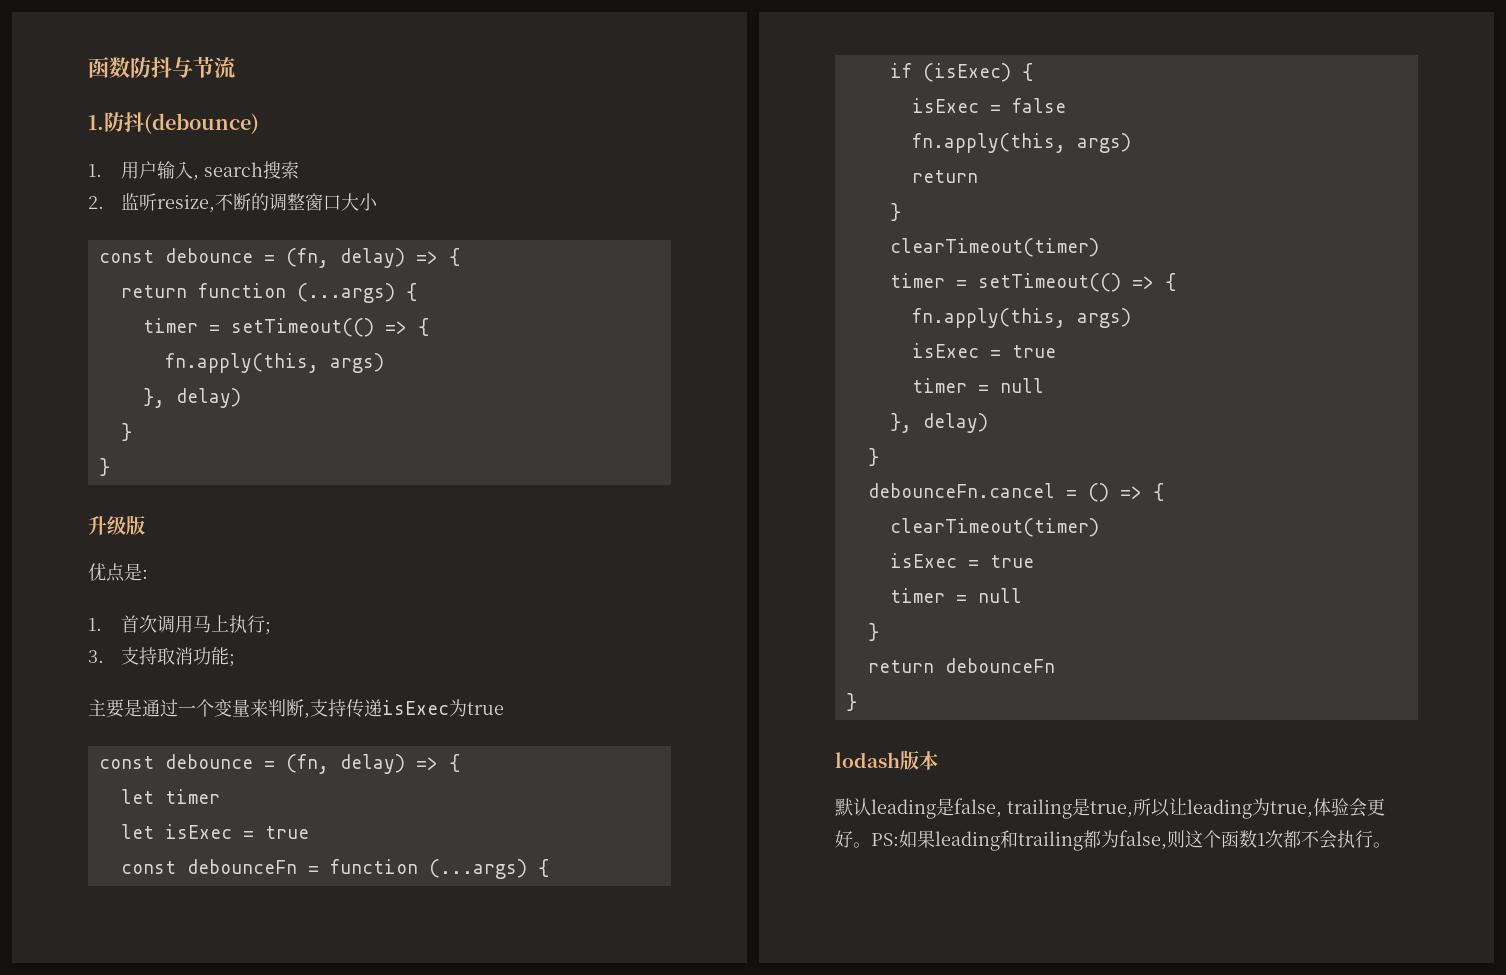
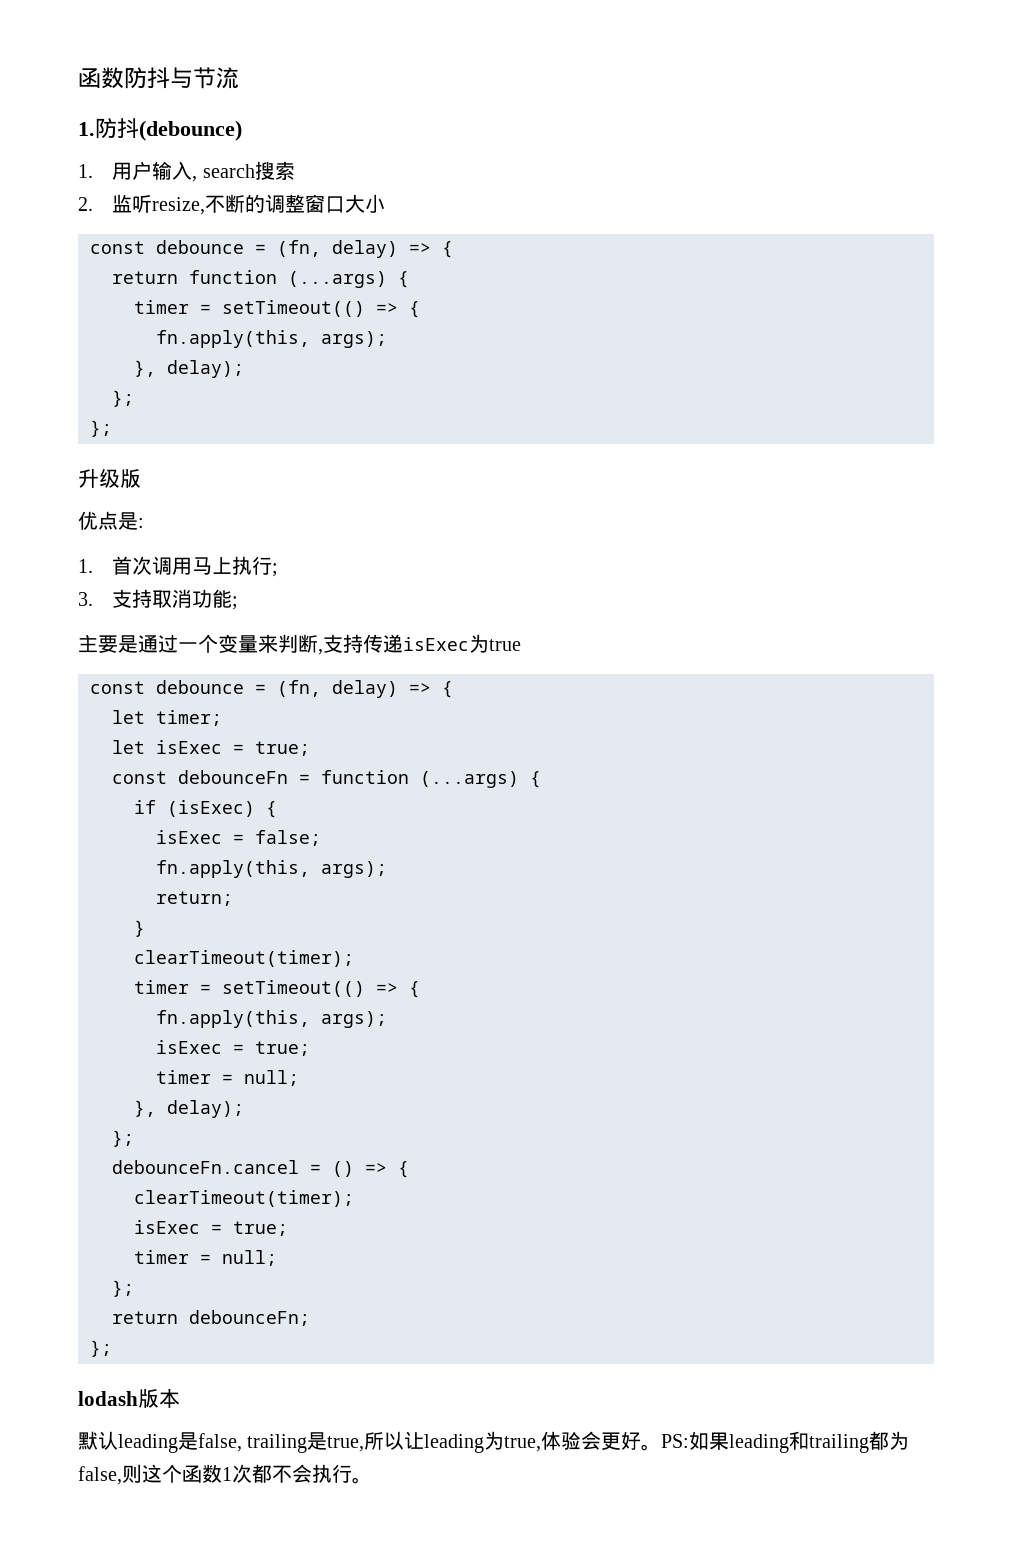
[329,353,384,373] [142,388,241,408] [120,423,132,441] [98,458,110,476] args) // }, delay) // } // } -> [321,331,387,348] [134,360,244,378] [112,390,134,407] [90,420,112,437] args); // }, delay); // }; // };
[164,789,220,804] timer -> [156,710,222,726] timer;
[264,826,309,839] true -> [255,741,310,756] true;
[1011,98,1066,113] [911,133,1131,153] [911,170,978,183] [889,203,901,221] [889,238,1099,257] [889,273,1176,292] [911,308,1131,328] [911,343,1056,358] [911,378,1044,393] [889,413,988,433] [867,448,879,466] false // fn.apply(this, args) // return // } // clearTimeout(timer) // timer = setTimeout(() => { // fn.apply(this, args) // isExec = true // timer = null // }, delay) // } -> [255,830,321,846] [156,860,387,878] [156,891,233,906] [134,920,145,937] [134,950,354,967] [134,980,420,998] [156,1010,387,1028] [156,1040,310,1056] [156,1070,299,1086] [134,1100,244,1118] [112,1130,134,1147] false; // fn.apply(this, args); // return; // } // clearTimeout(timer); // timer = setTimeout(() => { // fn.apply(this, args); // isExec = true; // timer = null; // }, delay); // };
[889,518,1099,537] [889,553,1034,568] [889,588,1022,603] [867,623,879,641] [867,658,1055,673] [845,693,857,711] clearTimeout(timer) // isExec = true // timer = null // } // return debounceFn // } -> [134,1190,354,1207] [134,1220,288,1236] [134,1250,277,1266] [112,1280,134,1297] [112,1310,310,1326] [90,1340,112,1357] clearTimeout(timer); // isExec = true; // timer = null; // }; // return debounceFn; // };

